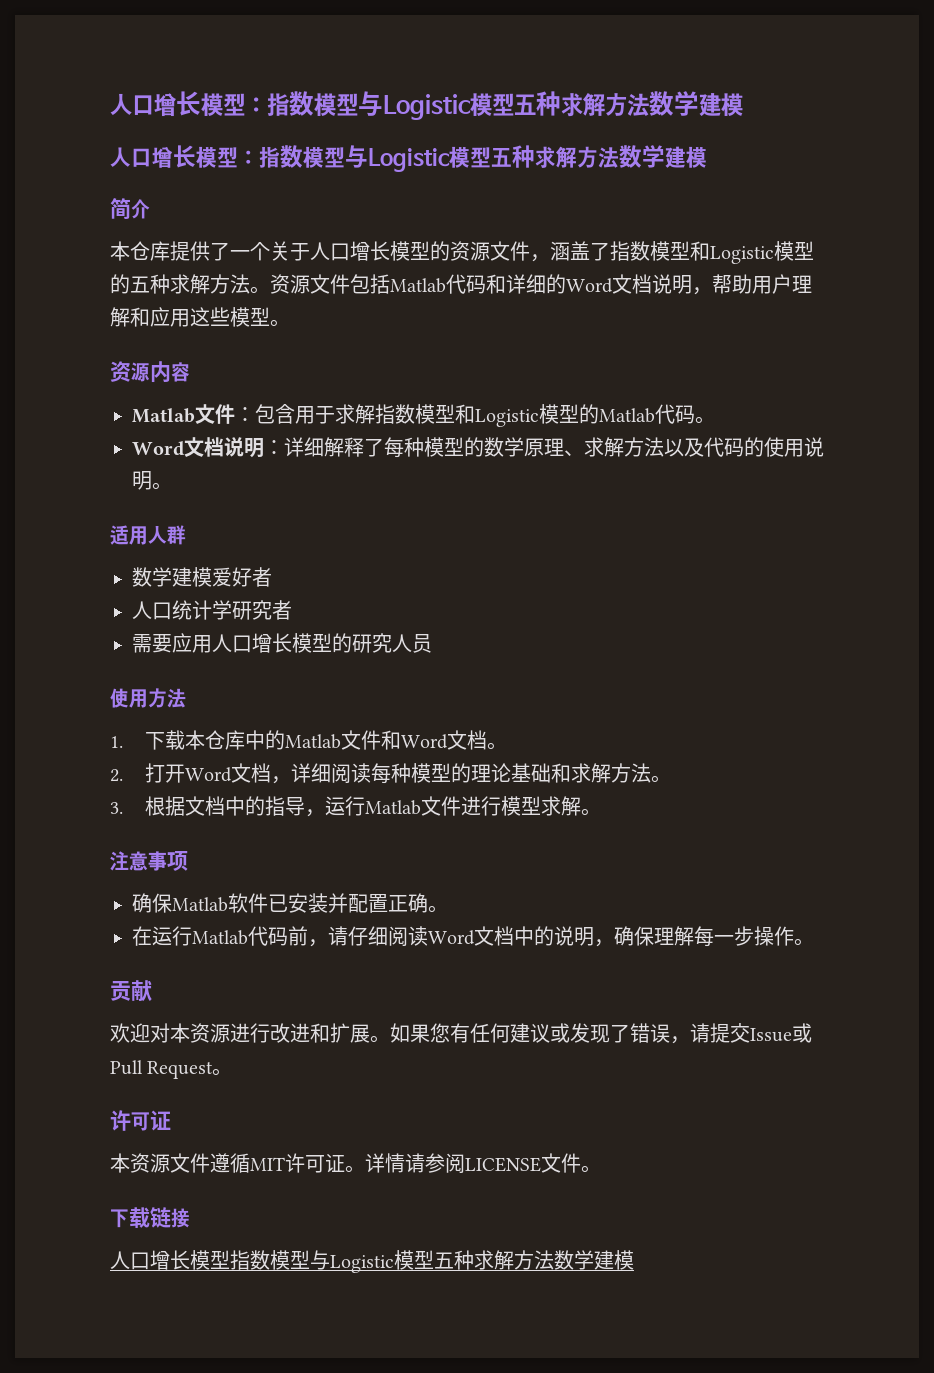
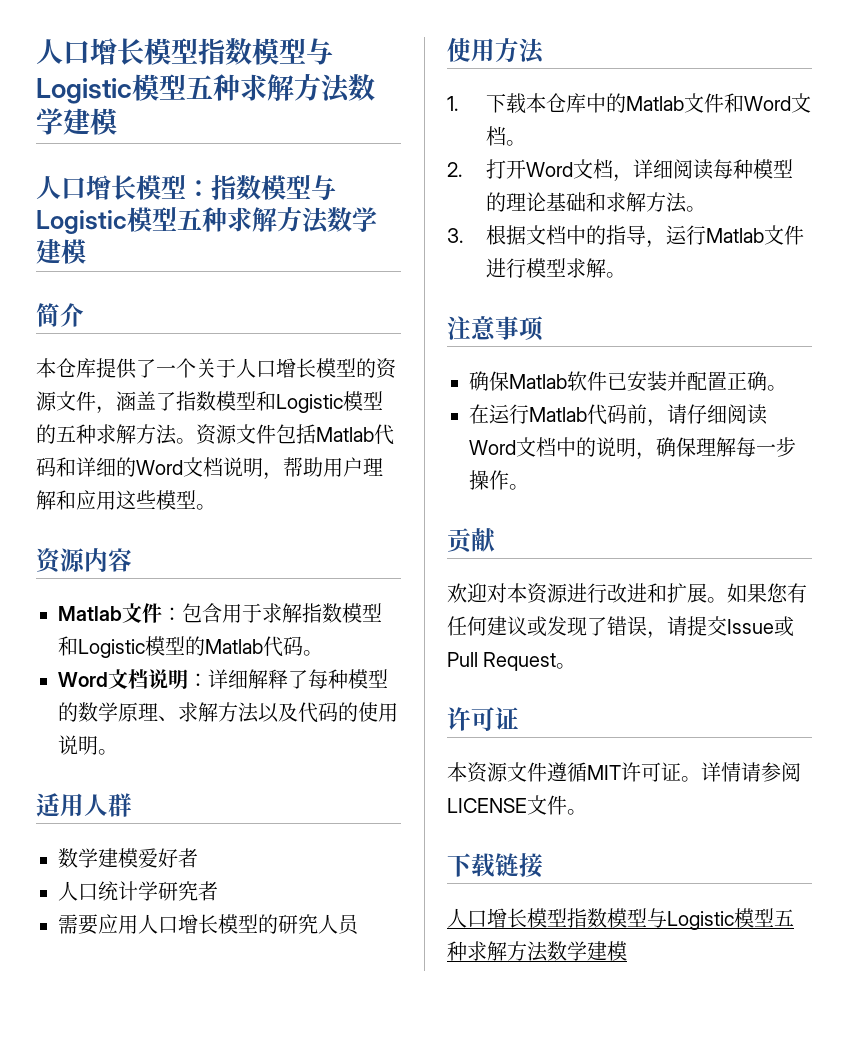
[110,91,267,117] 人口增长模型： -> [36,38,198,65] 人口增长模型

